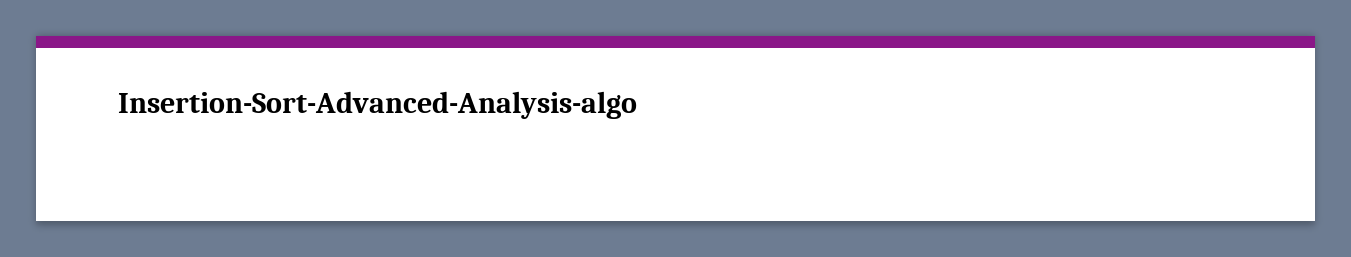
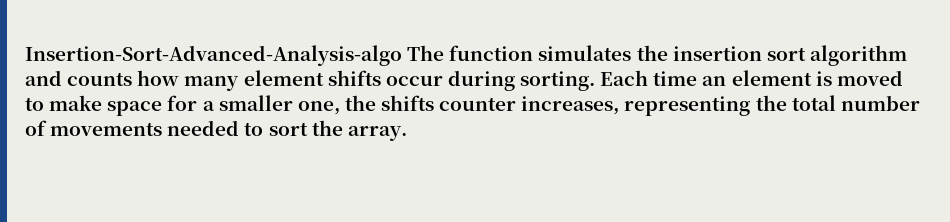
(637, 105) none -> [407,45,907,66] [25,70,903,91] [25,95,920,116] [25,120,407,141] The function simulates the insertion sort algorithm and counts how many element shifts occur during sorting. Each time an element is moved to make space for a smaller one, the shifts counter increases, representing the total number of movements needed to sort the array.

